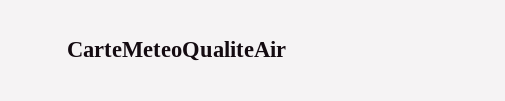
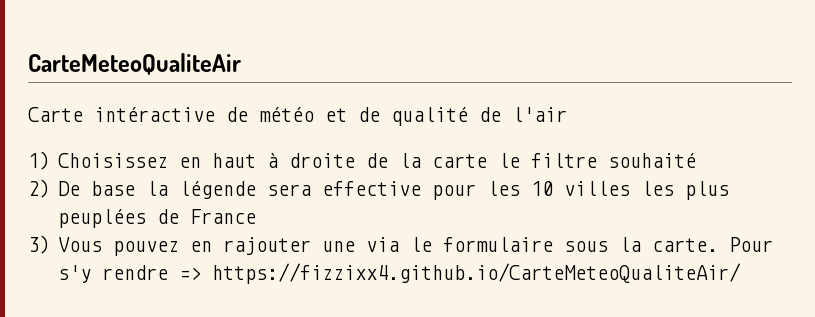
(286, 51) none -> [28,107,567,126] [28,151,697,170] [28,179,730,200] [58,209,257,228] [28,235,774,256] [58,263,742,284] // Carte intéractive de météo et de qualité de l'air // 1) Choisissez en haut à droite de la carte le filtre souhaité // 2) De base la légende sera effective pour les 10 villes les plus peuplées de France // 3) Vous pouvez en rajouter une via le formulaire sous la carte. Pour s'y rendre => https://fizzixx4.github.io/CarteMeteoQualiteAir/

